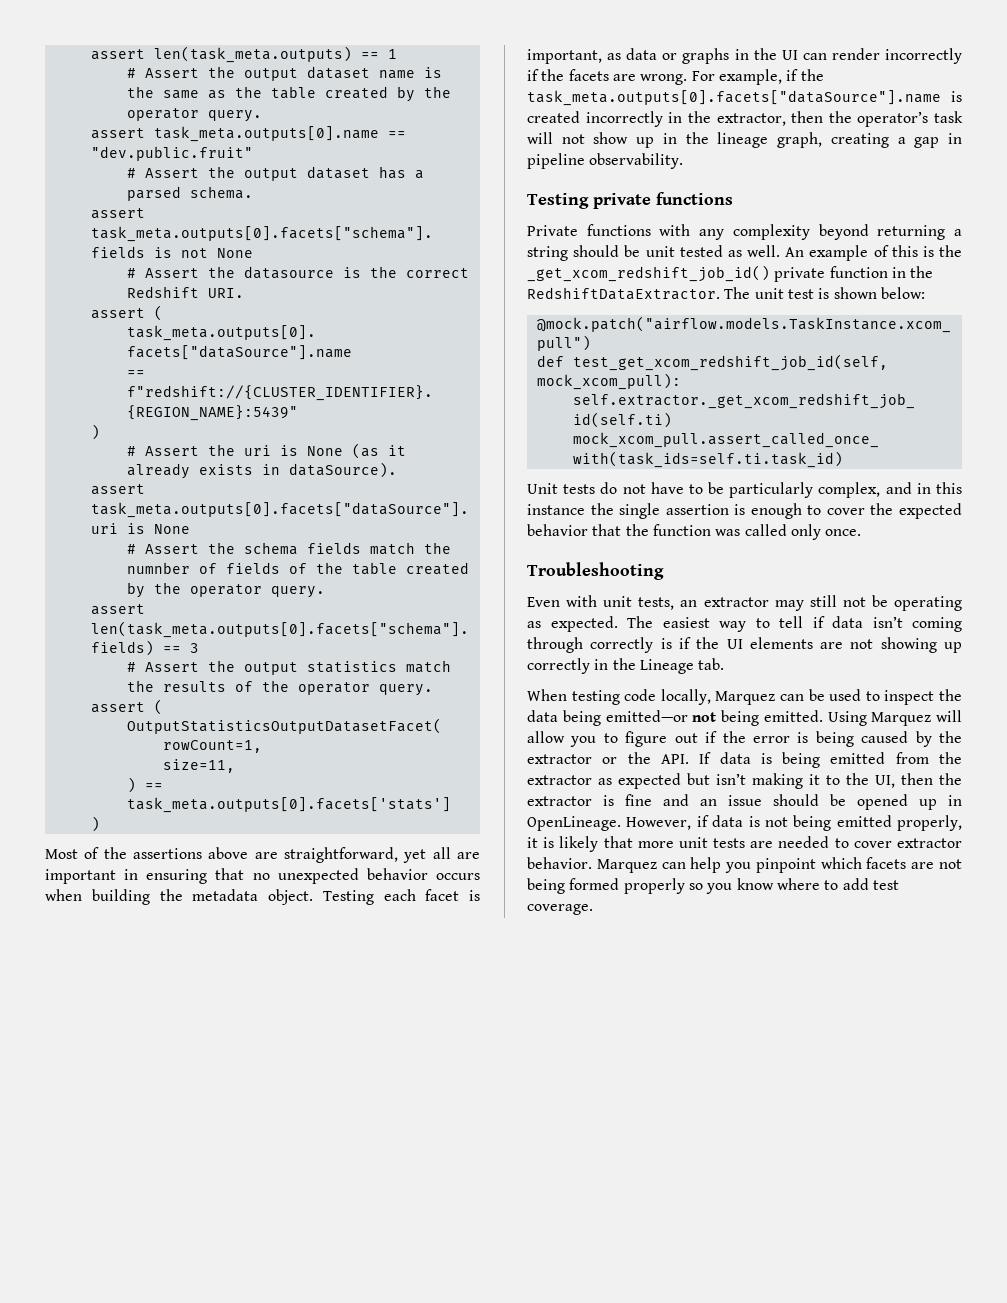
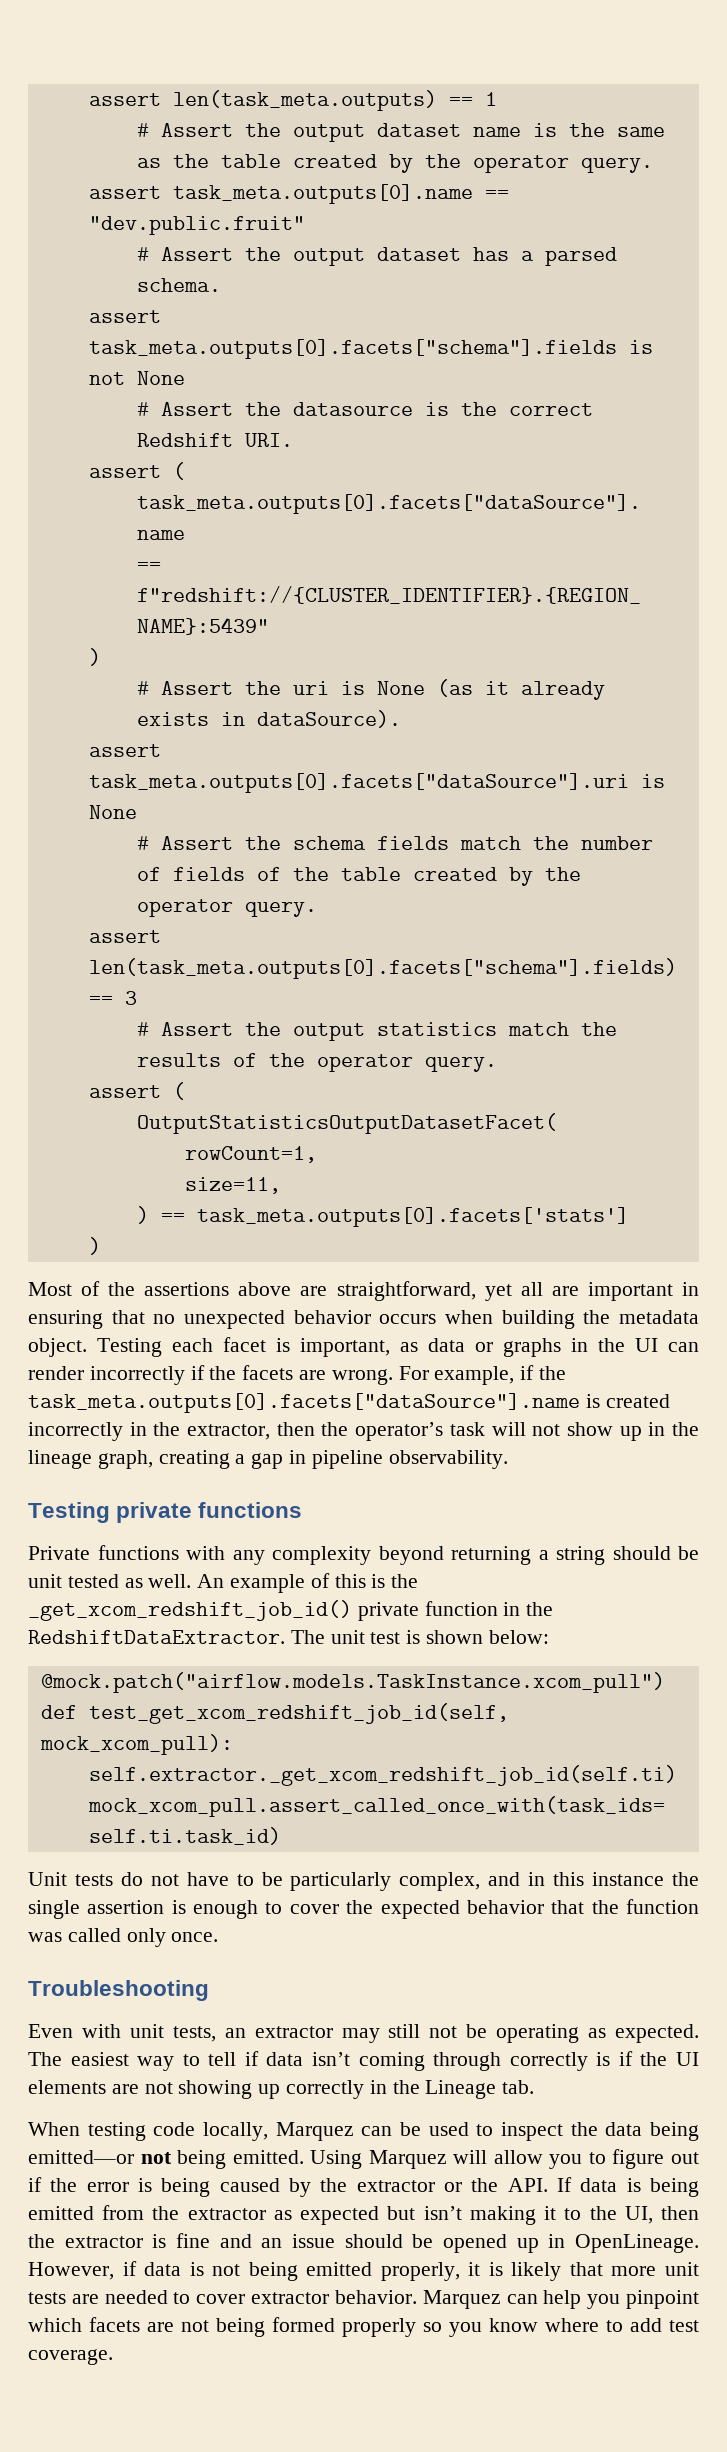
[126,562,190,574] numnber -> [580,836,653,850] number

